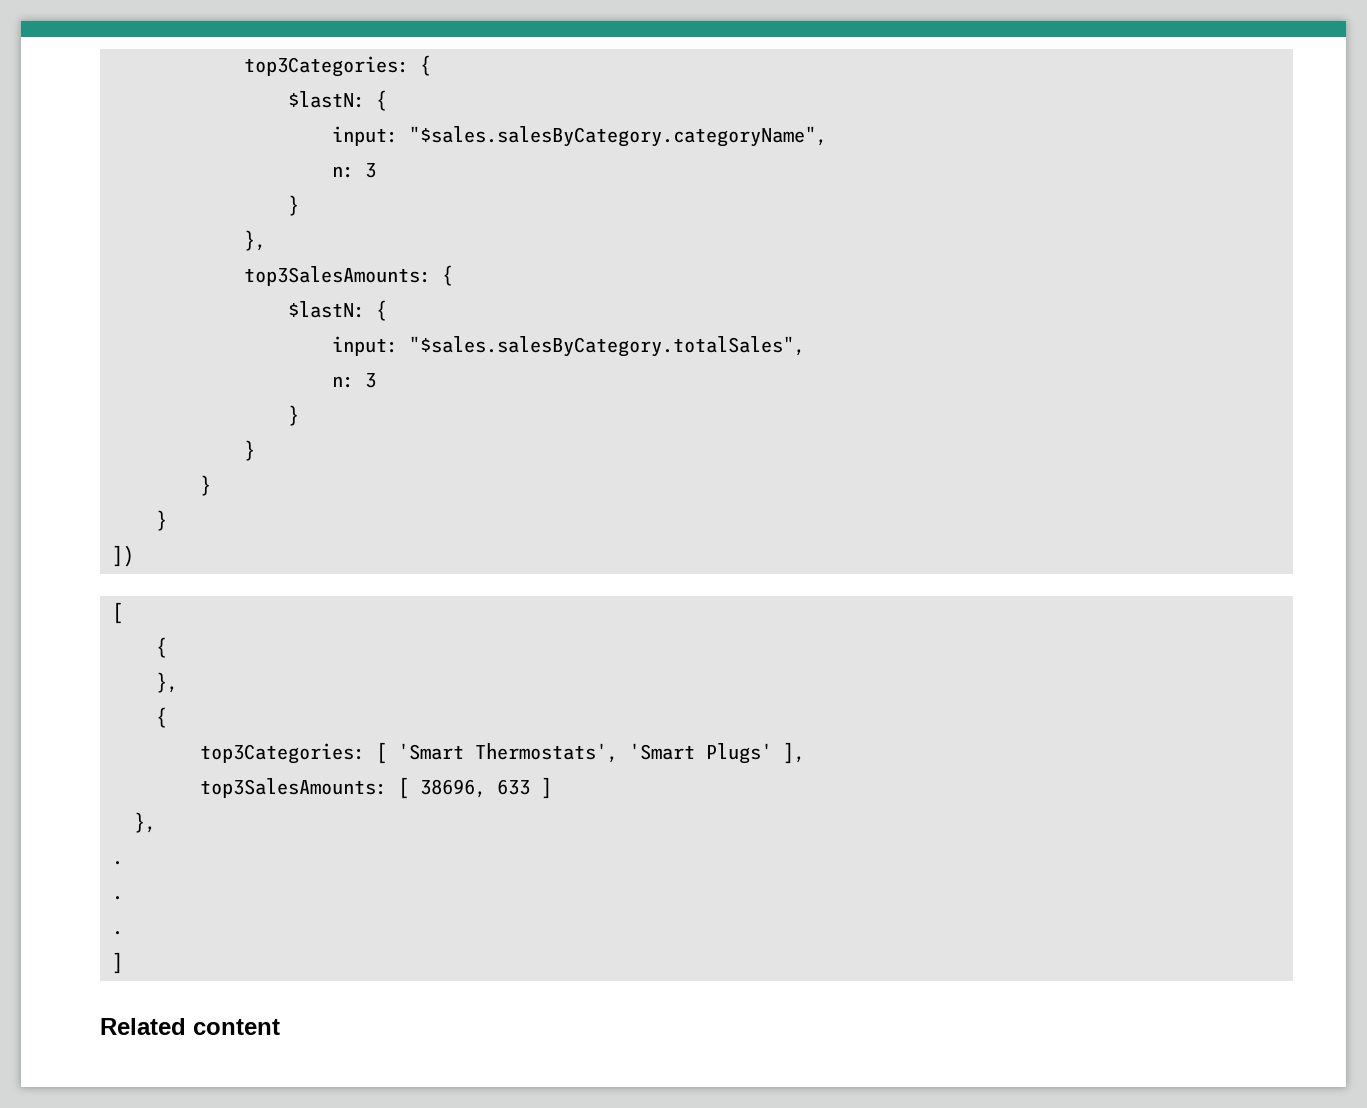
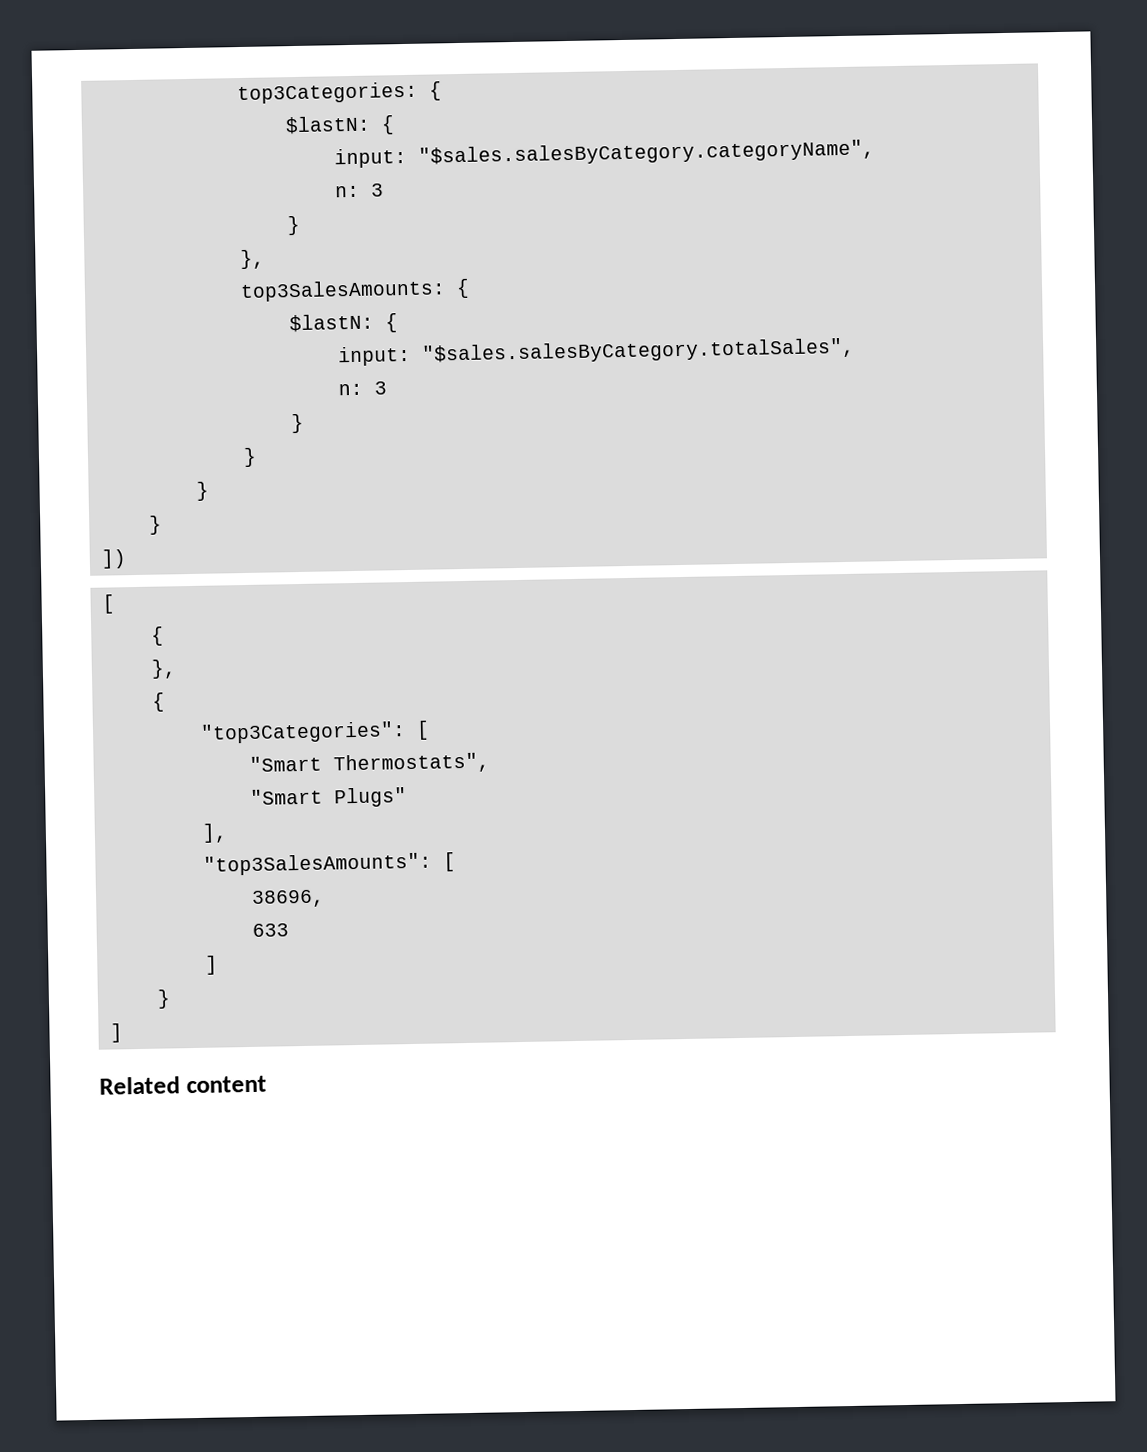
[200,742,773,764] top3Categories: [ 'Smart Thermostats', 'Smart Plugs' -> [200,720,430,744] [249,752,490,775] [250,787,407,808] "top3Categories": [ // "Smart Thermostats", // "Smart Plugs" //
[200,777,410,799] top3SalesAmounts: [ -> [203,852,456,876] "top3SalesAmounts": [ //
(487, 788) none -> (325, 898) //
[541,777,553,799] [134,812,157,833] [112,861,124,865] [112,896,124,900] [112,931,124,935] ] // }, // . // . // . -> [205,955,218,975] [157,989,171,1009] // ] // }

